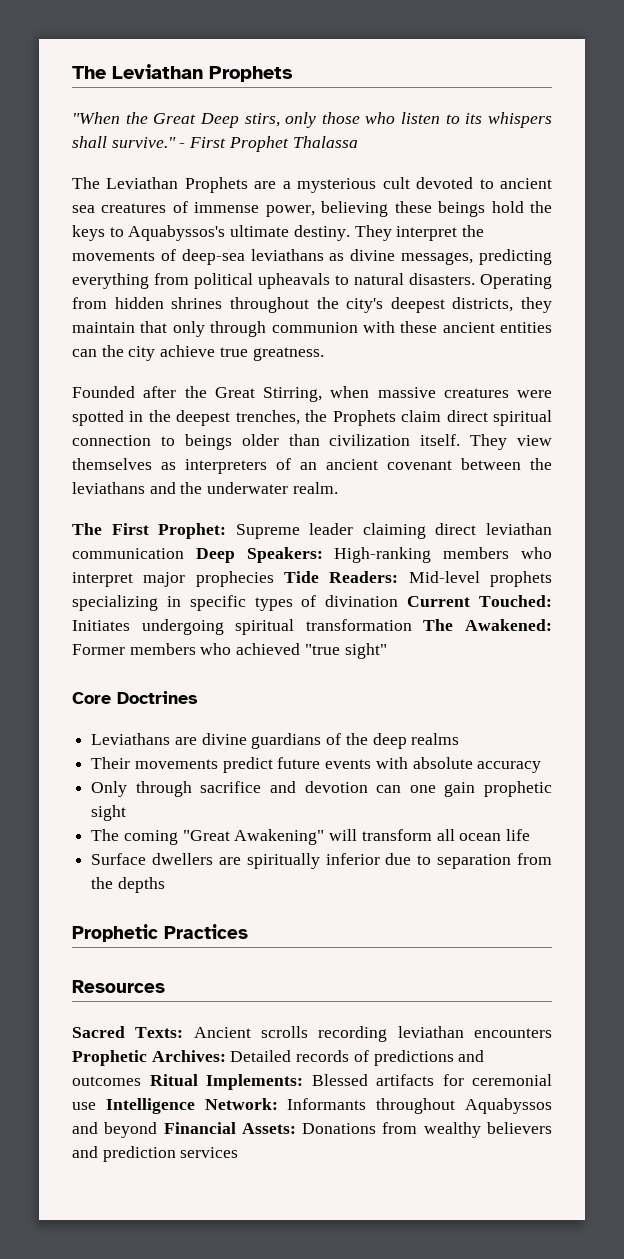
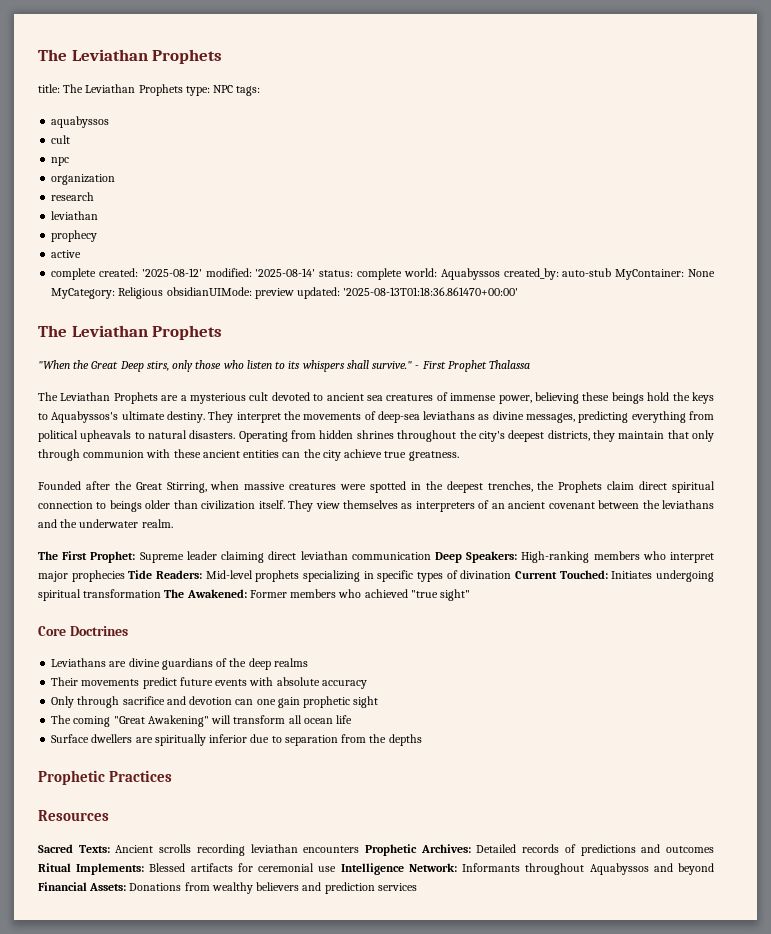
[72,64,293,82] The Leviathan Prophets -> [38,49,223,64] [38,84,261,96] [51,116,110,128] [51,135,71,144] [51,157,70,166] [51,174,116,185] [51,192,95,201] [51,211,99,220] [51,230,98,242] [51,250,82,258] [51,268,716,280] [51,287,519,299] [38,325,223,340] The Leviathan Prophets // title: The Leviathan Prophets type: NPC tags: // aquabyssos // cult // npc // organization // research // leviathan // prophecy // active // complete created: '2025-08-12' modified: '2025-08-14' status: complete world: Aquabyssos created_by: auto-stub MyContainer: None MyCategory: Religious obsidianUIMode: preview updated: '2025-08-13T01:18:36.861470+00:00' // The Leviathan Prophets

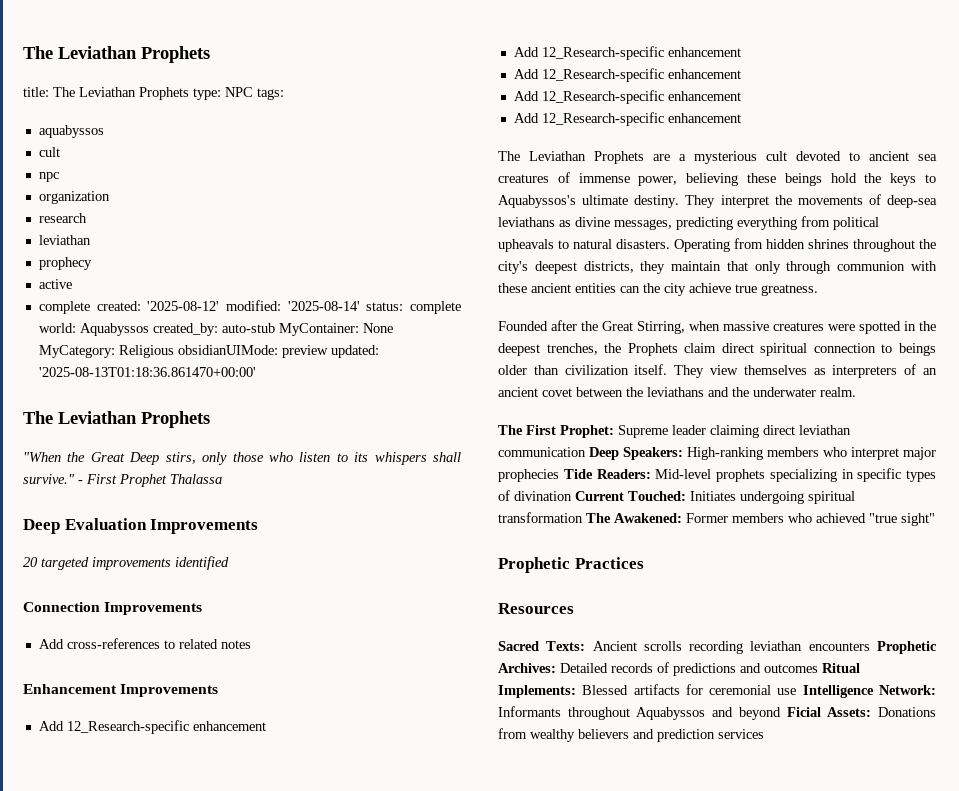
(531, 364) none -> [23,518,259,534] [23,556,229,570] [23,602,203,615] [38,638,251,649] [23,684,219,697] [38,720,266,734] [513,46,741,60] [513,68,741,82] [513,90,741,104] [513,112,741,126] // Deep Evaluation Improvements // 20 targeted improvements identified // Connection Improvements // Add cross-references to related notes // Enhancement Improvements // Add 12_Research-specific enhancement // Add 12_Research-specific enhancement // Add 12_Research-specific enhancement // Add 12_Research-specific enhancement // Add 12_Research-specific enhancement
[548,502,595,509] covenant -> [542,388,572,397] covet
[38,626,128,636] [51,658,308,670] [51,677,367,689] [51,696,379,708] [51,715,353,727] [51,734,422,746] // Core Doctrines // Leviathans are divine guardians of the deep realms // Their movements predict future events with absolute accuracy // Only through sacrifice and devotion can one gain prophetic sight // The coming "Great Awakening" will transform all ocean life // Surface dwellers are spiritually inferior due to separation from the depths -> (935, 519) none
[38,882,87,891] Financial -> [786,707,821,717] Ficial

